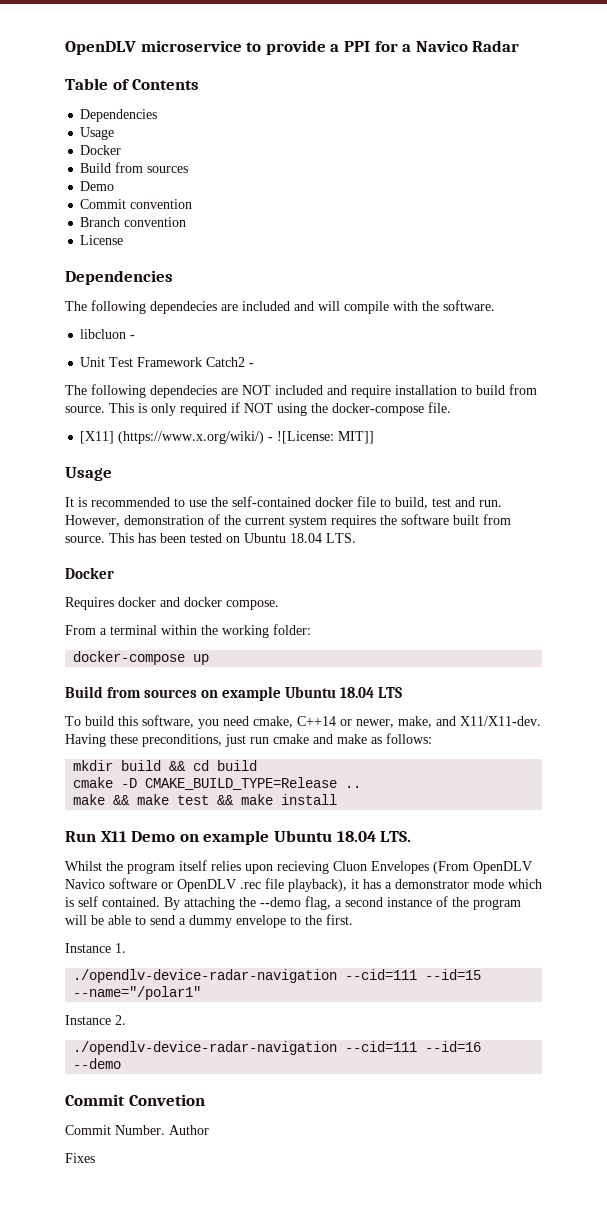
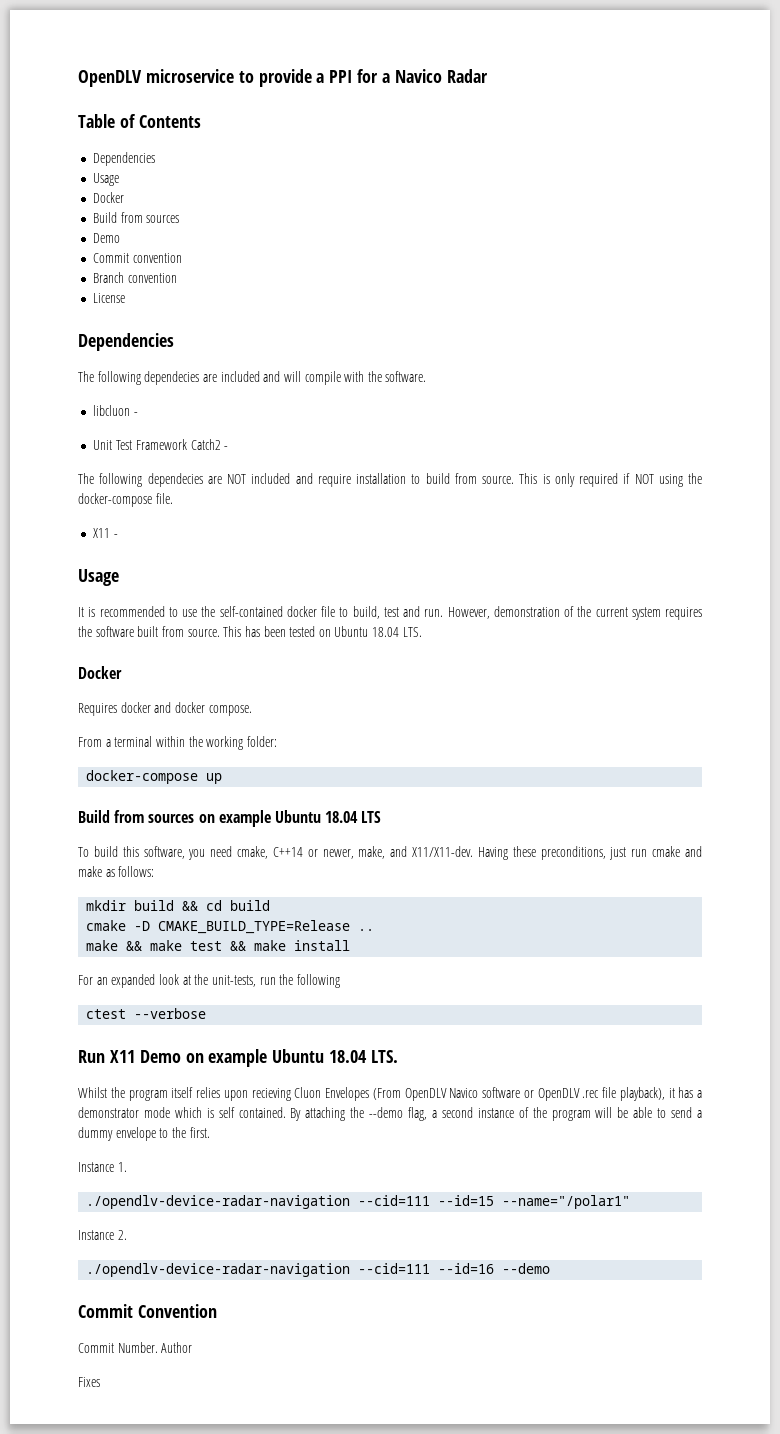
[80,431,375,444] [X11] (https://www.x.org/wiki/) - ![License: MIT]] -> [92,528,118,538] X11 -
(338, 799) none -> [78,974,340,988] [86,1008,207,1019] // For an expanded look at the unit-tests, run the following // ctest --verbose
[128,1094,205,1106] Convetion -> [137,1304,217,1318] Convention

